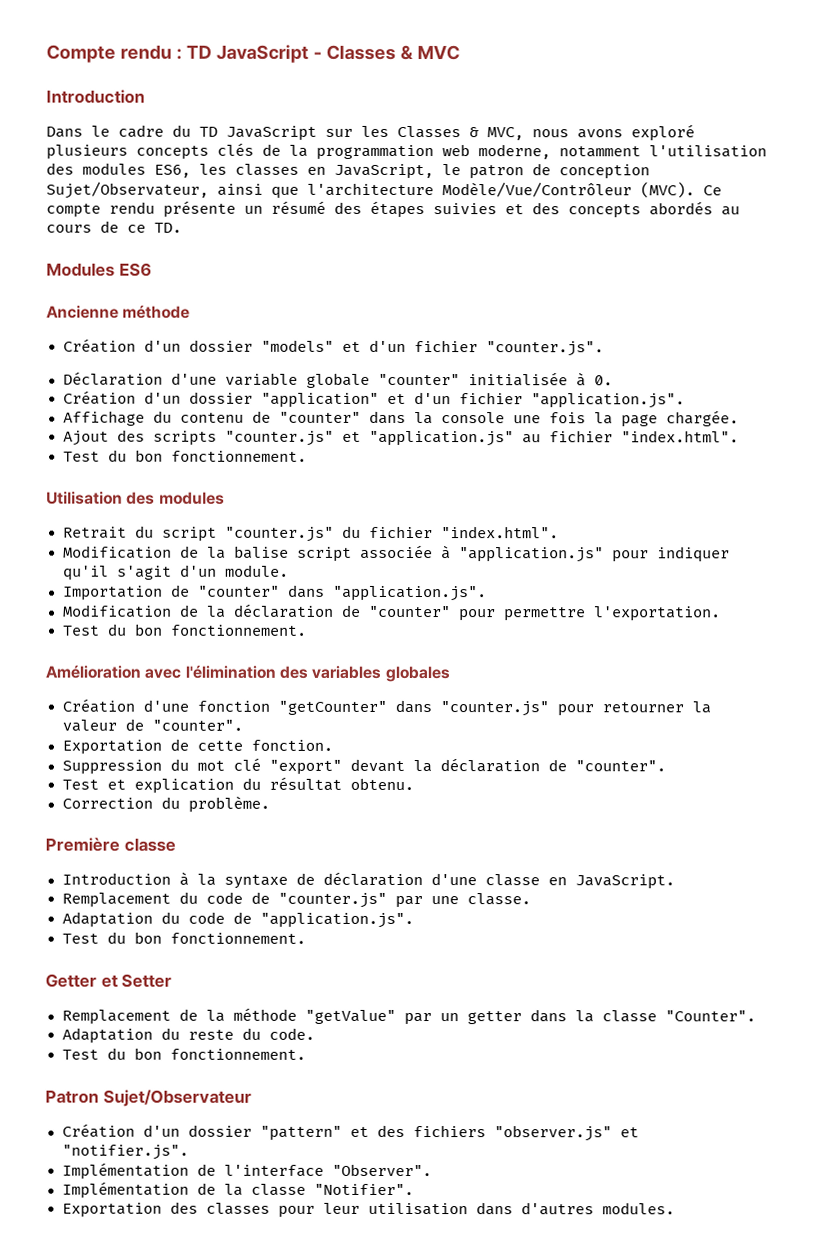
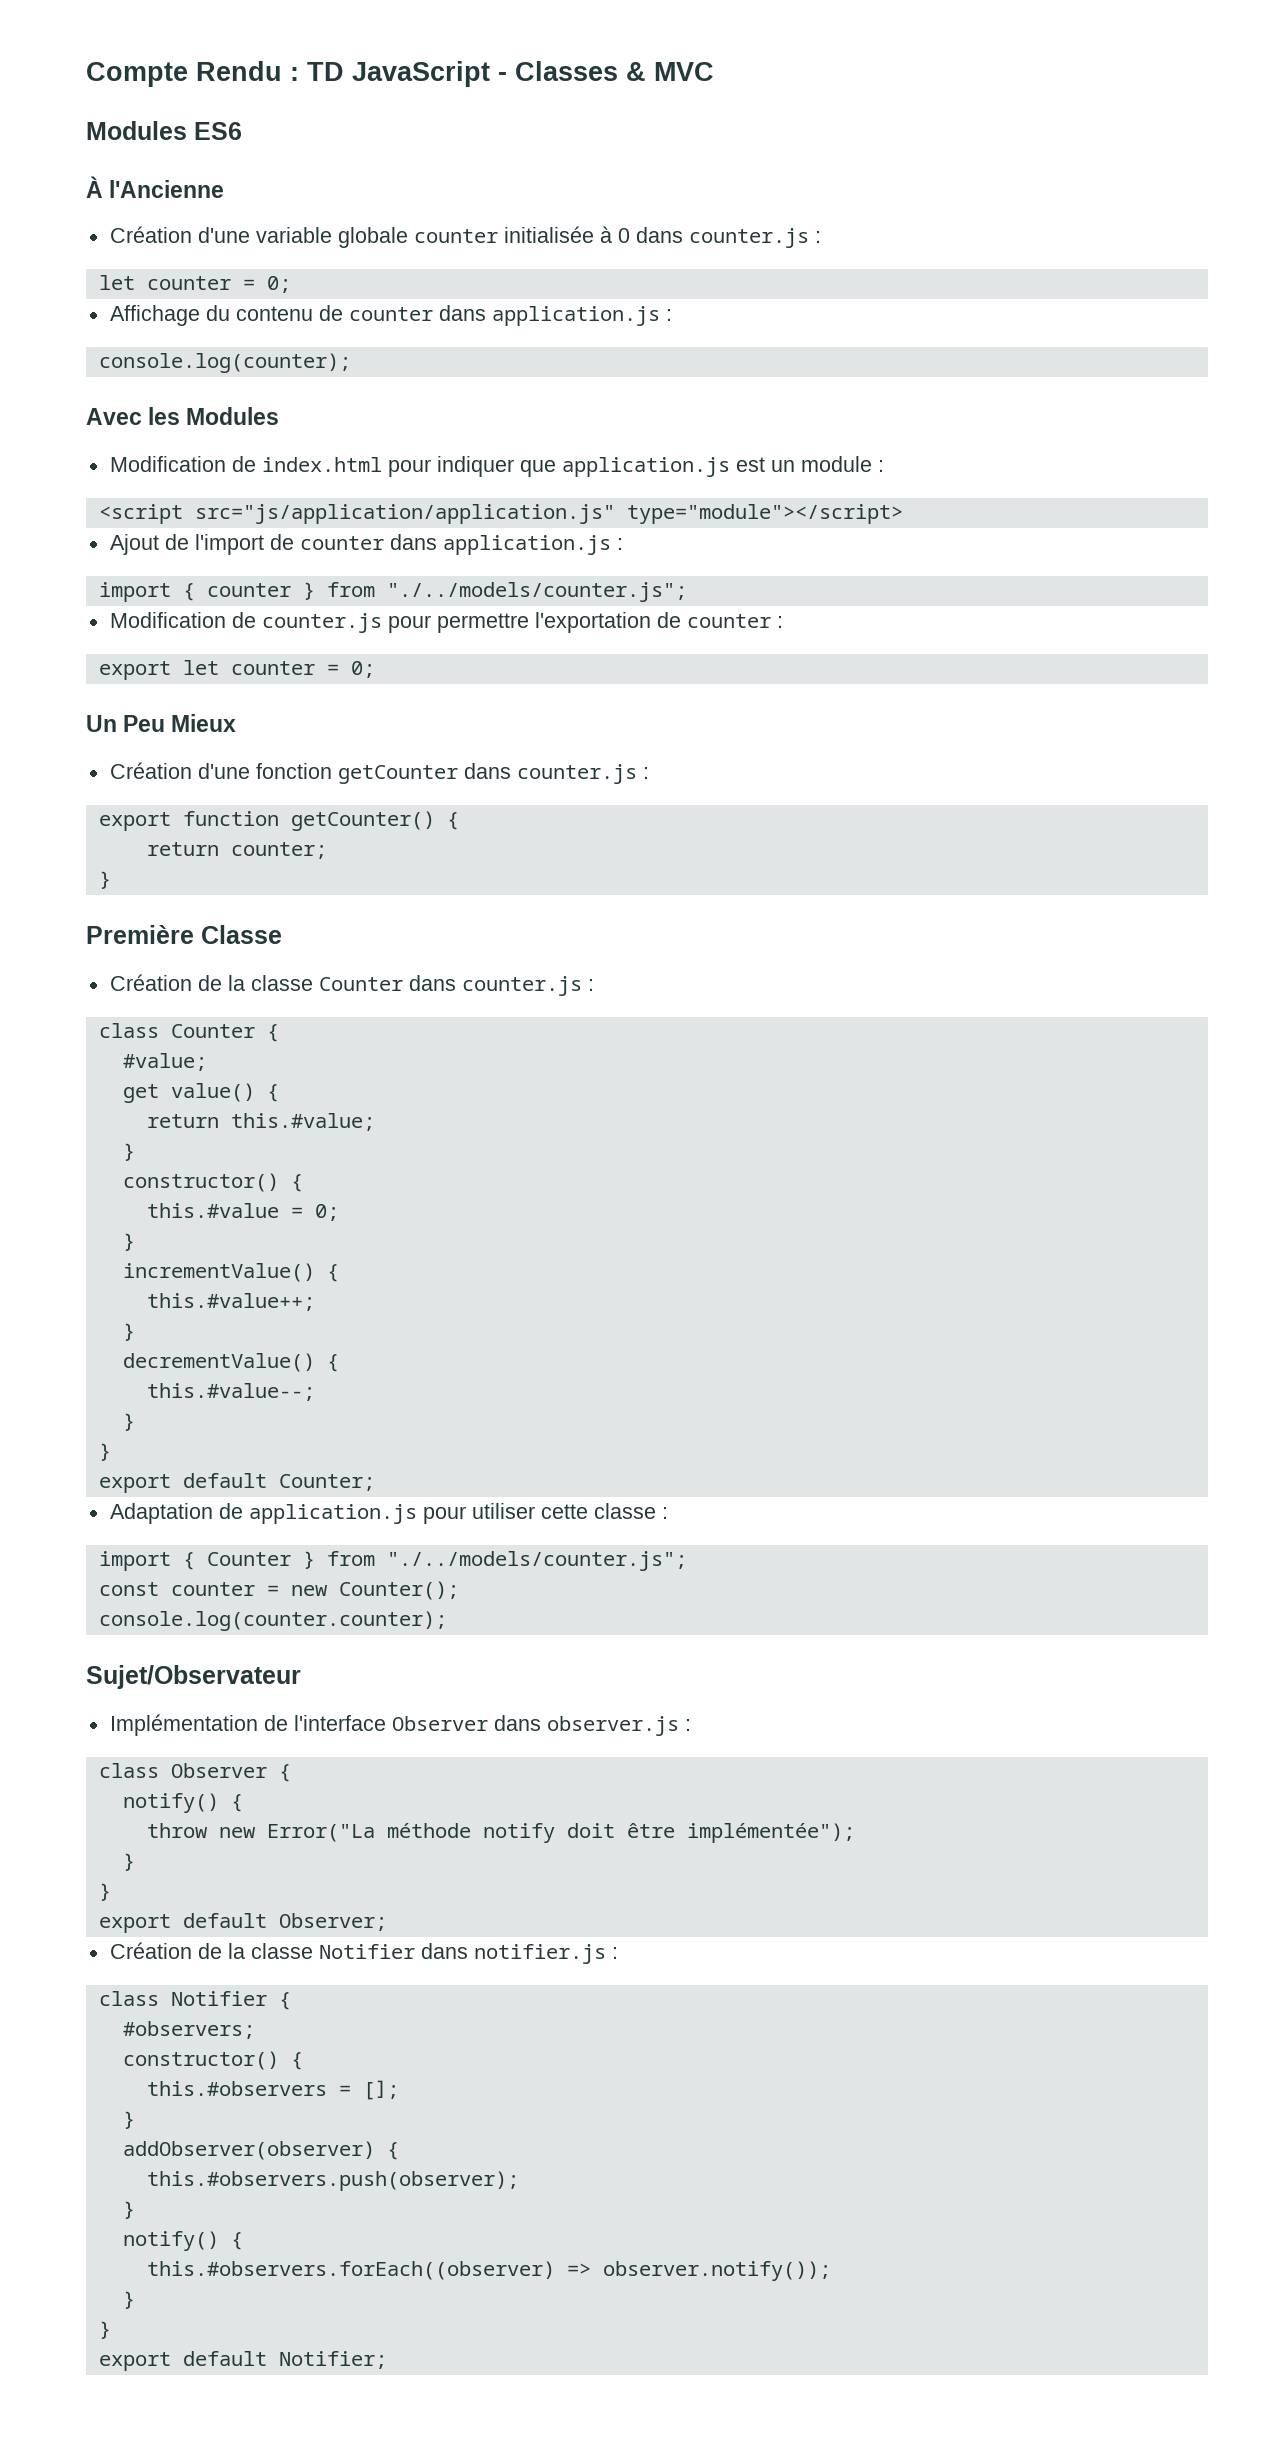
[119,44,172,60] rendu -> [196,61,282,81] Rendu
[46,89,145,104] [46,124,695,142] [46,142,767,161] [46,162,650,180] [46,181,722,199] [46,200,740,219] [46,220,182,233] // Introduction // Dans le cadre du TD JavaScript sur les Classes & MVC, nous avons exploré plusieurs concepts clés de la programmation web moderne, notamment l'utilisation des modules ES6, les classes en JavaScript, le patron de conception Sujet/Observateur, ainsi que l'architecture Modèle/Vue/Contrôleur (MVC). Ce compte rendu présente un résumé des étapes suivies et des concepts abordés au cours de ce TD. -> (714, 71) none
[46,304,191,319] [62,338,604,357] [62,371,163,386] Ancienne méthode // Création d'un dossier "models" et d'un fichier "counter.js". // Déclaration -> [86,176,225,198] [109,226,192,243] À l'Ancienne // Création
[377,373,460,386] "counter" -> [413,229,498,243] counter
[593,375,613,386] [62,390,685,409] [62,410,739,428] [62,429,739,447] [62,449,307,462] [46,491,225,505] [62,525,559,542] [62,544,730,563] [62,564,289,581] [62,584,487,602] [62,603,721,622] [61,623,307,636] [45,664,450,683] [61,698,711,717] [61,718,243,732] [61,738,333,755] [61,757,666,775] [61,776,414,794] [61,795,270,813] [45,837,176,852] [61,871,675,890] [61,891,531,909] [61,911,414,929] [61,931,306,944] [45,973,173,988] [61,1007,756,1026] [61,1027,315,1044] [61,1047,306,1060] [45,1089,252,1107] [61,1123,639,1142] [61,1144,189,1160] [61,1162,432,1180] [61,1181,414,1199] [61,1201,675,1218] 0. // Création d'un dossier "application" et d'un fichier "application.js". // Affichage du contenu de "counter" dans la console une fois la page chargée. // Ajout des scripts "counter.js" et "application.js" au fichier "index.html". // Test du bon fonctionnement. // Utilisation des modules // Retrait du script "counter.js" du fichier "index.html". // Modification de la balise script associée à "application.js" pour indiquer qu'il s'agit d'un module. // Importation de "counter" dans "application.js". // Modification de la déclaration de "counter" pour permettre l'exportation. // Test du bon fonctionnement. // Amélioration avec l'élimination des variables globales // Création d'une fonction "getCounter" dans "counter.js" pour retourner la valeur de "counter". // Exportation de cette fonction. // Suppression du mot clé "export" devant la déclaration de "counter". // Test et explication du résultat obtenu. // Correction du problème. // Première classe // Introduction à la syntaxe de déclaration d'une classe en JavaScript. // Remplacement du code de "counter.js" par une classe. // Adaptation du code de "application.js". // Test du bon fonctionnement. // Getter et Setter // Remplacement de la méthode "getValue" par un getter dans la classe "Counter". // Adaptation du reste du code. // Test du bon fonctionnement. // Patron Sujet/Observateur // Création d'un dossier "pattern" et des fichiers "observer.js" et "notifier.js". // Implémentation de l'interface "Observer". // Implémentation de la classe "Notifier". // Exportation des classes pour leur utilisation dans d'autres modules. -> [617,227,821,248] [98,275,291,293] [109,305,672,326] [98,353,351,373] [86,407,280,425] [109,456,884,477] [98,504,903,524] [109,534,623,555] [98,582,687,602] [109,612,783,633] [98,660,375,680] [86,714,237,732] [109,762,649,784] [98,811,459,831] [146,842,327,859] [98,871,111,889] [86,925,282,944] [109,974,594,996] [98,1023,279,1042] [122,1053,207,1071] [122,1083,279,1103] [146,1113,375,1131] [122,1143,135,1161] [122,1173,303,1192] [146,1203,339,1221] [122,1233,135,1251] [122,1263,339,1282] [146,1293,315,1311] [122,1323,135,1341] [122,1353,339,1372] [146,1383,315,1401] [122,1413,135,1431] [98,1443,111,1461] [98,1473,375,1493] [109,1503,668,1524] [98,1551,687,1571] [98,1581,459,1600] [98,1611,447,1631] [86,1665,301,1689] [109,1714,691,1736] [98,1763,291,1782] [122,1793,243,1813] [146,1823,855,1843] [122,1853,135,1871] [98,1883,111,1901] [98,1913,387,1933] [109,1942,618,1964] [98,1991,291,2010] [122,2021,255,2039] [122,2051,303,2070] [146,2080,399,2100] [122,2111,135,2129] [122,2141,399,2160] [146,2171,519,2191] [122,2201,135,2219] [122,2231,243,2251] [146,2261,831,2281] [122,2291,135,2309] [98,2321,111,2339] [98,2351,387,2371] 0 dans counter.js : // let counter = 0; // Affichage du contenu de counter dans application.js : // console.log(counter); // Avec les Modules // Modification de index.html pour indiquer que application.js est un module : // <script src="js/application/application.js" type="module"></script> // Ajout de l'import de counter dans application.js : // import { counter } from "./../models/counter.js"; // Modification de counter.js pour permettre l'exportation de counter : // export let counter = 0; // Un Peu Mieux // Création d'une fonction getCounter dans counter.js : // export function getCounter() { // return counter; // } // Première Classe // Création de la classe Counter dans counter.js : // class Counter { // #value; // get value() { // return this.#value; // } // constructor() { // this.#value = 0; // } // incrementValue() { // this.#value++; // } // decrementValue() { // this.#value--; // } // } // export default Counter; // Adaptation de application.js pour utiliser cette classe : // import { Counter } from "./../models/counter.js"; // const counter = new Counter(); // console.log(counter.counter); // Sujet/Observateur // Implémentation de l'interface Observer dans observer.js : // class Observer { // notify() { // throw new Error("La méthode notify doit être implémentée"); // } // } // export default Observer; // Création de la classe Notifier dans notifier.js : // class Notifier { // #observers; // constructor() { // this.#observers = []; // } // addObserver(observer) { // this.#observers.push(observer); // } // notify() { // this.#observers.forEach((observer) => observer.notify()); // } // } // export default Notifier;

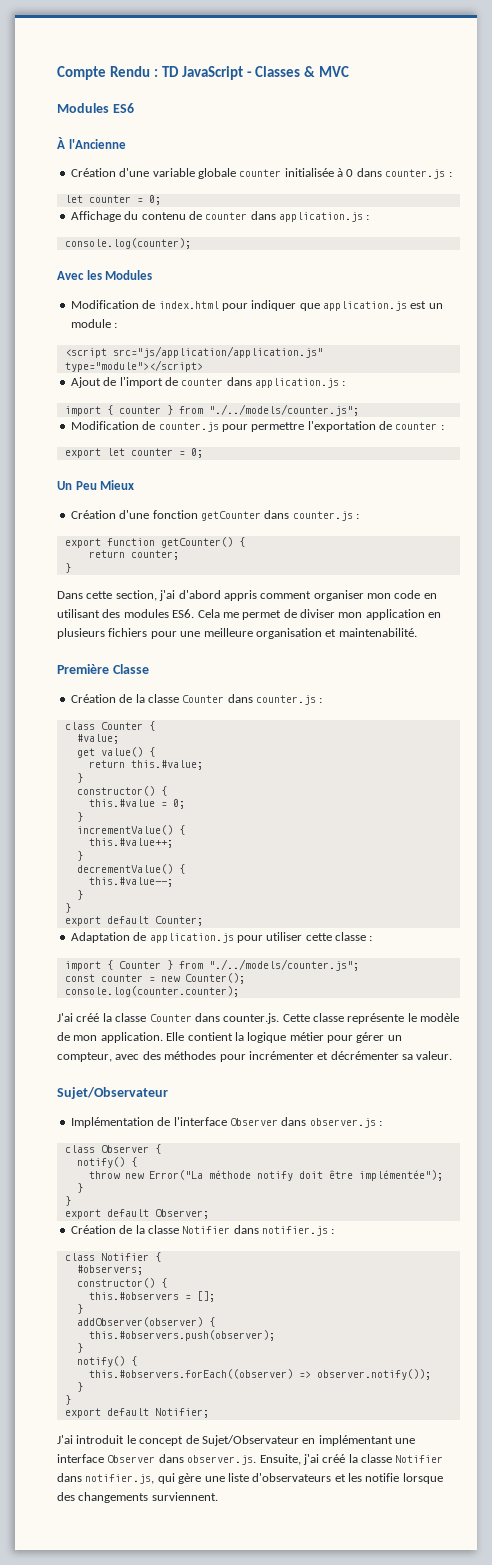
(111, 880) none -> [57,590,437,601] [57,609,442,620] [57,628,417,639] // Dans cette section, j'ai d'abord appris comment organiser mon code en utilisant des modules ES6. Cela me permet de diviser mon application en plusieurs fichiers pour une meilleure organisation et maintenabilité.
(447, 1621) none -> [57,1013,460,1024] [57,1032,402,1043] [57,1051,453,1062] // J'ai créé la classe Counter dans counter.js. Cette classe représente le modèle de mon application. Elle contient la logique métier pour gérer un compteur, avec des méthodes pour incrémenter et décrémenter sa valeur.
(387, 2360) none -> [57,1435,415,1446] [57,1454,444,1465] [57,1473,443,1484] [57,1492,218,1503] // J'ai introduit le concept de Sujet/Observateur en implémentant une interface Observer dans observer.js. Ensuite, j'ai créé la classe Notifier dans notifier.js, qui gère une liste d'observateurs et les notifie lorsque des changements surviennent.

